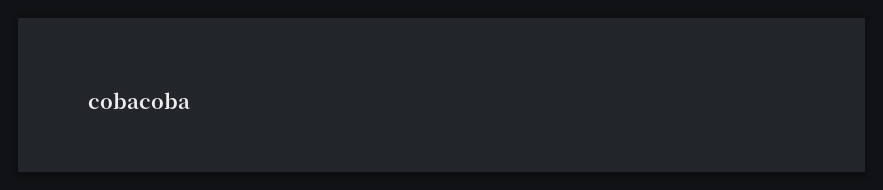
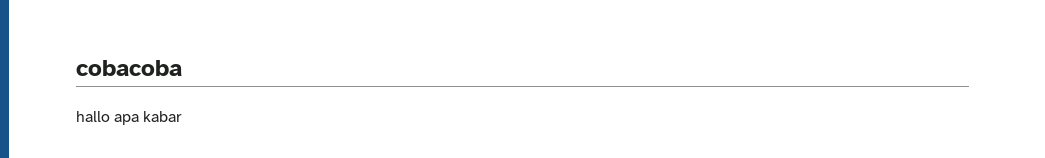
(190, 100) none -> [76,111,183,125] // hallo apa kabar

